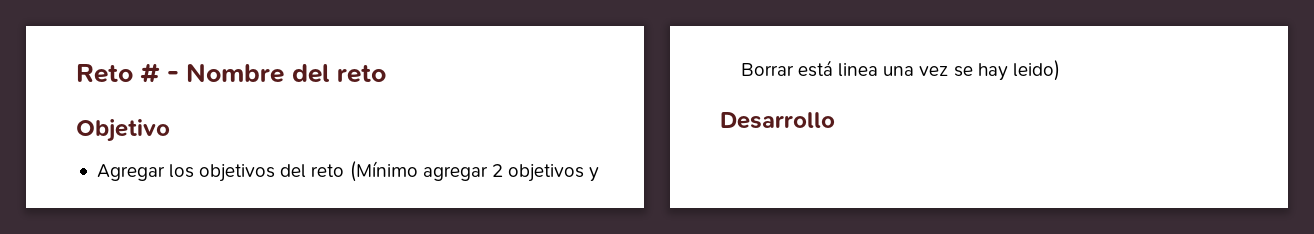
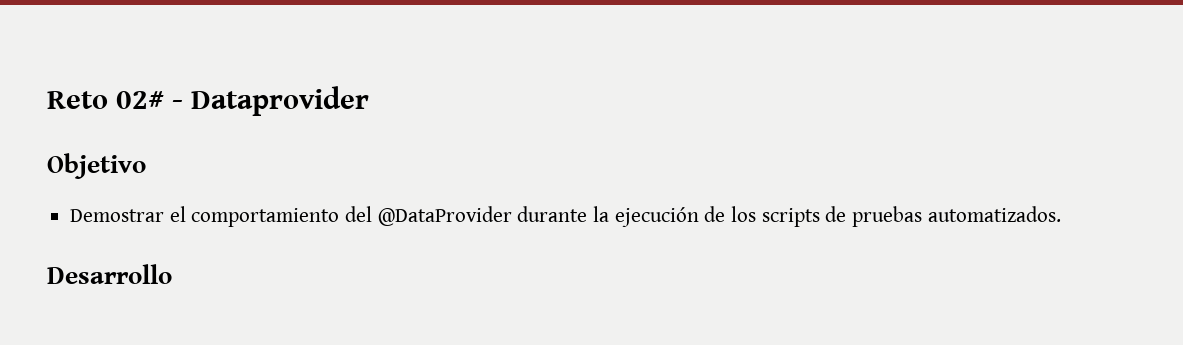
[140,63,386,83] [76,119,170,142] [96,161,600,182] [740,60,1060,81] # - Nombre del reto // Objetivo // Agregar los objetivos del reto (Mínimo agregar 2 objetivos y Borrar está linea una vez se hay leido) -> [116,86,369,116] [47,153,146,179] [70,206,1061,227] 02# - Dataprovider // Objetivo // Demostrar el comportamiento del @DataProvider durante la ejecución de los scripts de pruebas automatizados.

